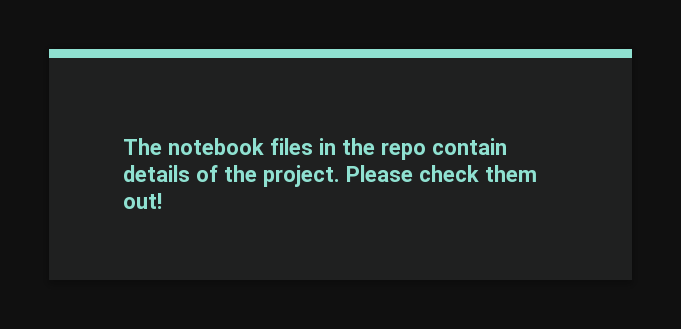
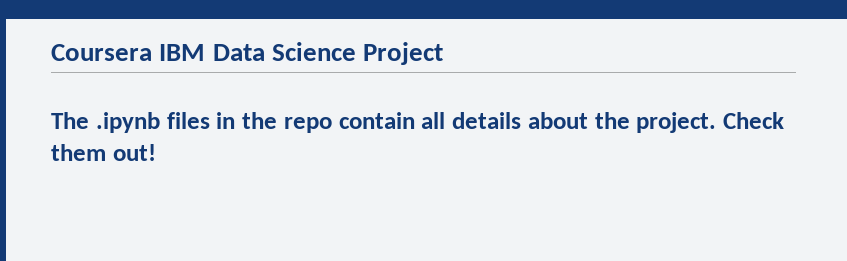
[123,138,264,155] The notebook -> [51,42,444,65] [51,112,160,133] Coursera IBM Data Science Project // The .ipynb
[123,165,479,187] details of the project. Please check -> [421,112,784,133] all details about the project. Check

